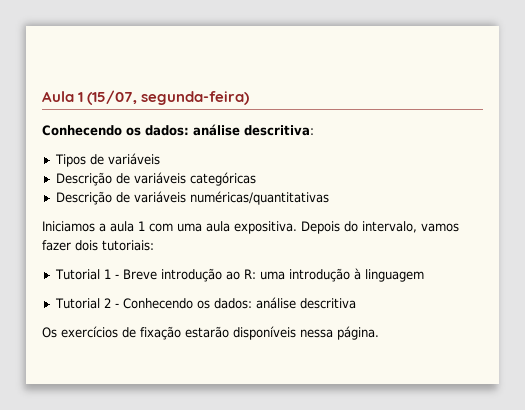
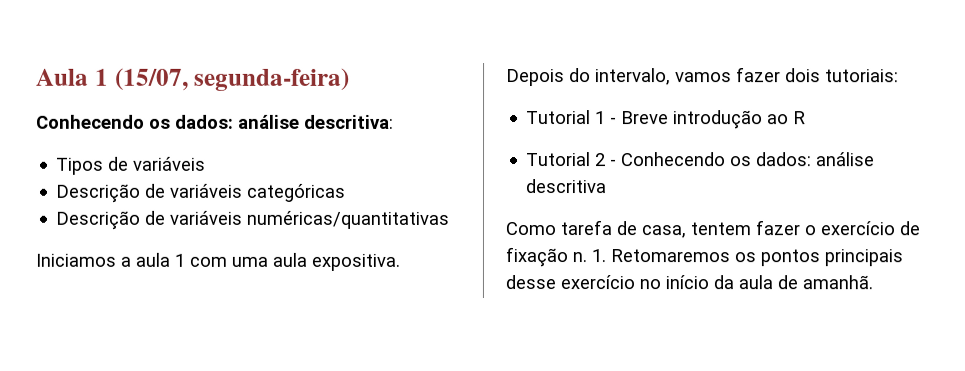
[243,268,424,282] R: uma introdução à linguagem -> [793,111,807,125] R
[42,326,379,340] Os exercícios de fixação estarão disponíveis nessa página. -> [505,220,920,239] [505,247,903,268] [505,275,873,290] Como tarefa de casa, tentem fazer o exercício de fixação n. 1. Retomaremos os pontos principais desse exercício no início da aula de amanhã.

